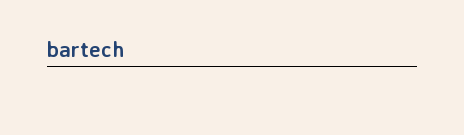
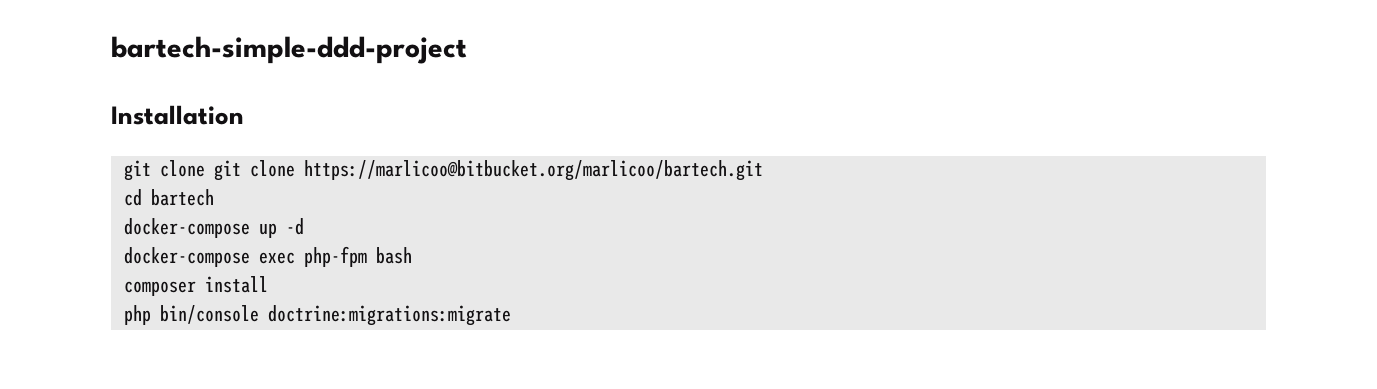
[47,41,124,57] bartech -> [111,36,467,64] [111,105,244,125] [123,160,763,181] [123,189,214,206] [123,218,304,238] [123,246,412,267] [123,276,268,296] [123,305,511,326] bartech-simple-ddd-project // Installation // git clone git clone https://marlicoo@bitbucket.org/marlicoo/bartech.git // cd bartech // docker-compose up -d // docker-compose exec php-fpm bash // composer install // php bin/console doctrine:migrations:migrate

